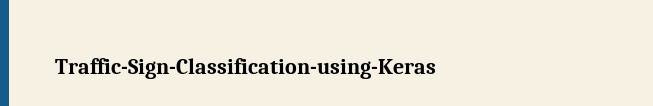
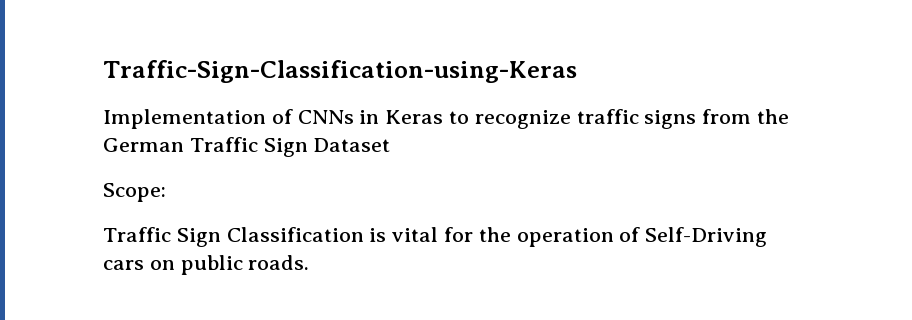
(436, 68) none -> [103,109,790,129] [103,137,391,157] [103,183,166,202] [103,227,768,247] [103,255,310,275] // Implementation of CNNs in Keras to recognize traffic signs from the German Traffic Sign Dataset // Scope: // Traffic Sign Classification is vital for the operation of Self-Driving cars on public roads.

